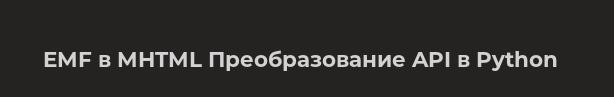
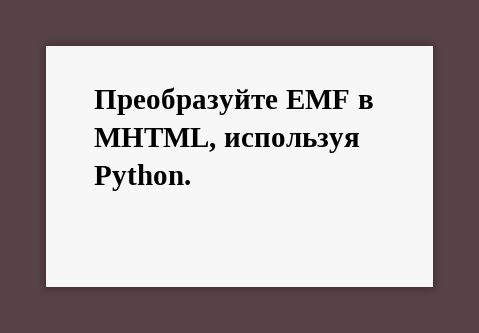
(43, 59) none -> [94,87,278,115] Преобразуйте
[117,50,558,71] MHTML Преобразование API в Python -> [94,128,360,153] [94,164,191,191] MHTML, используя Python.

